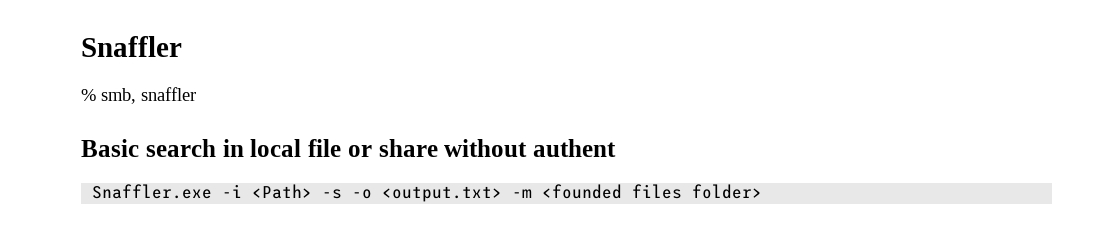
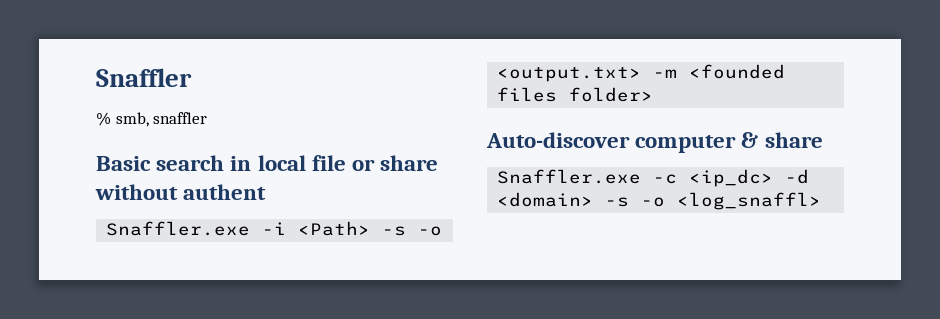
(763, 191) none -> [486,132,823,153] [497,169,810,187] [497,192,822,210] // Auto-discover computer & share // Snaffler.exe -c <ip_dc> -d <domain> -s -o <log_snaffl>

